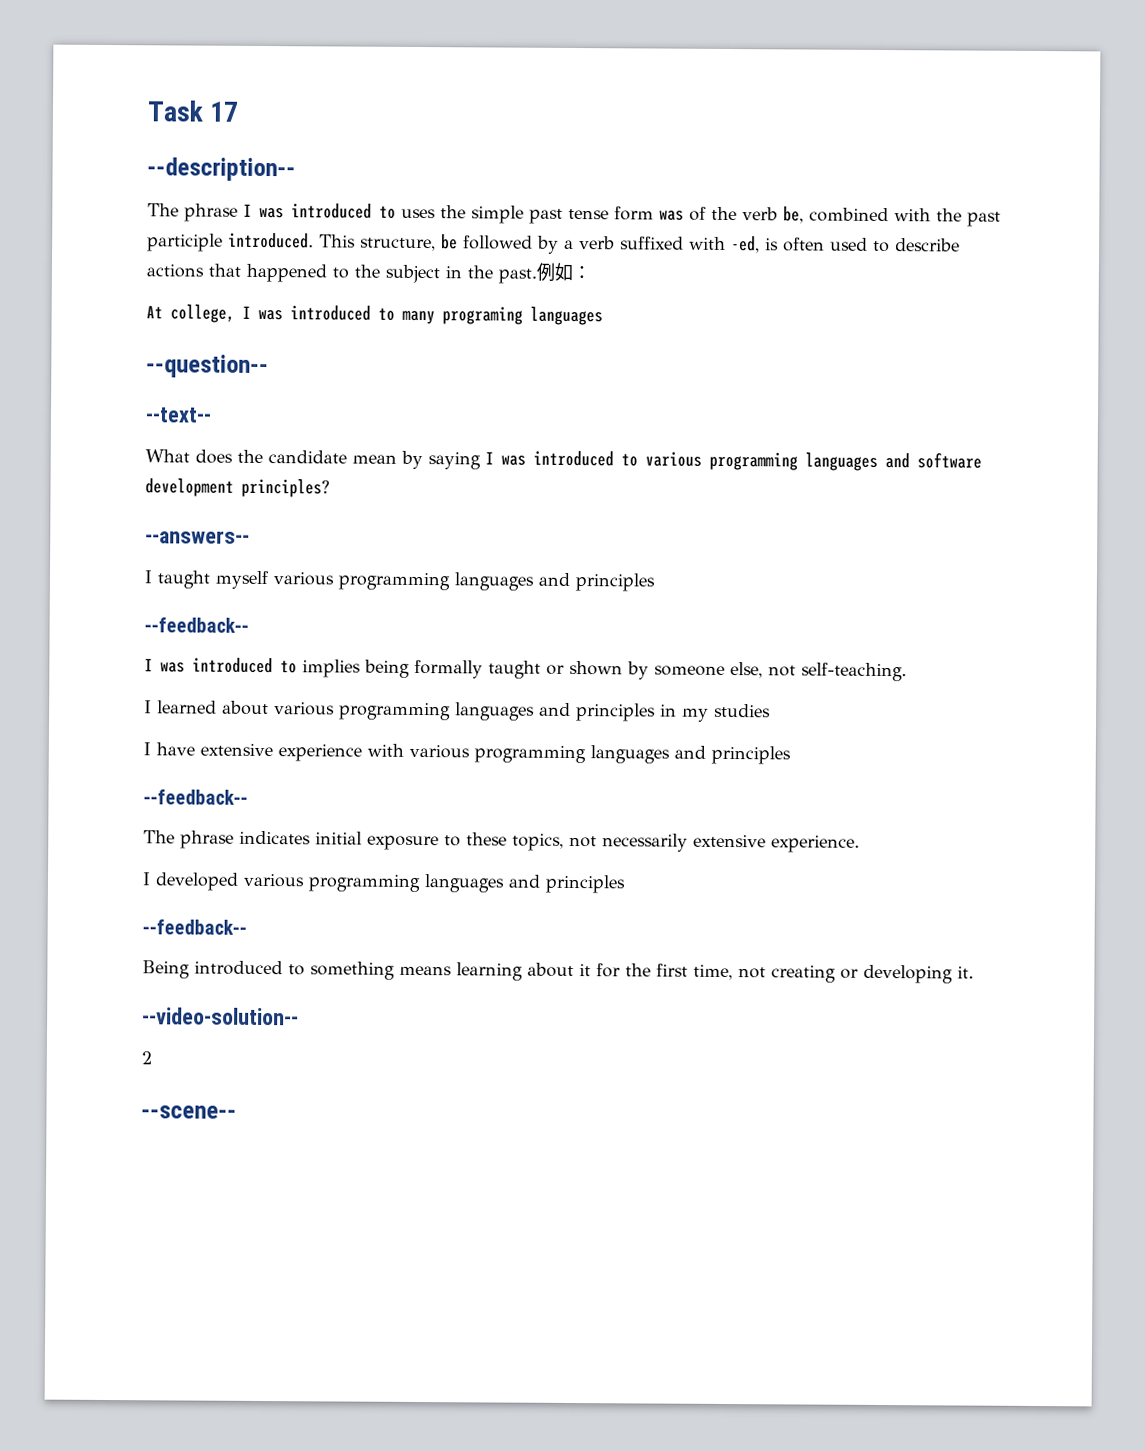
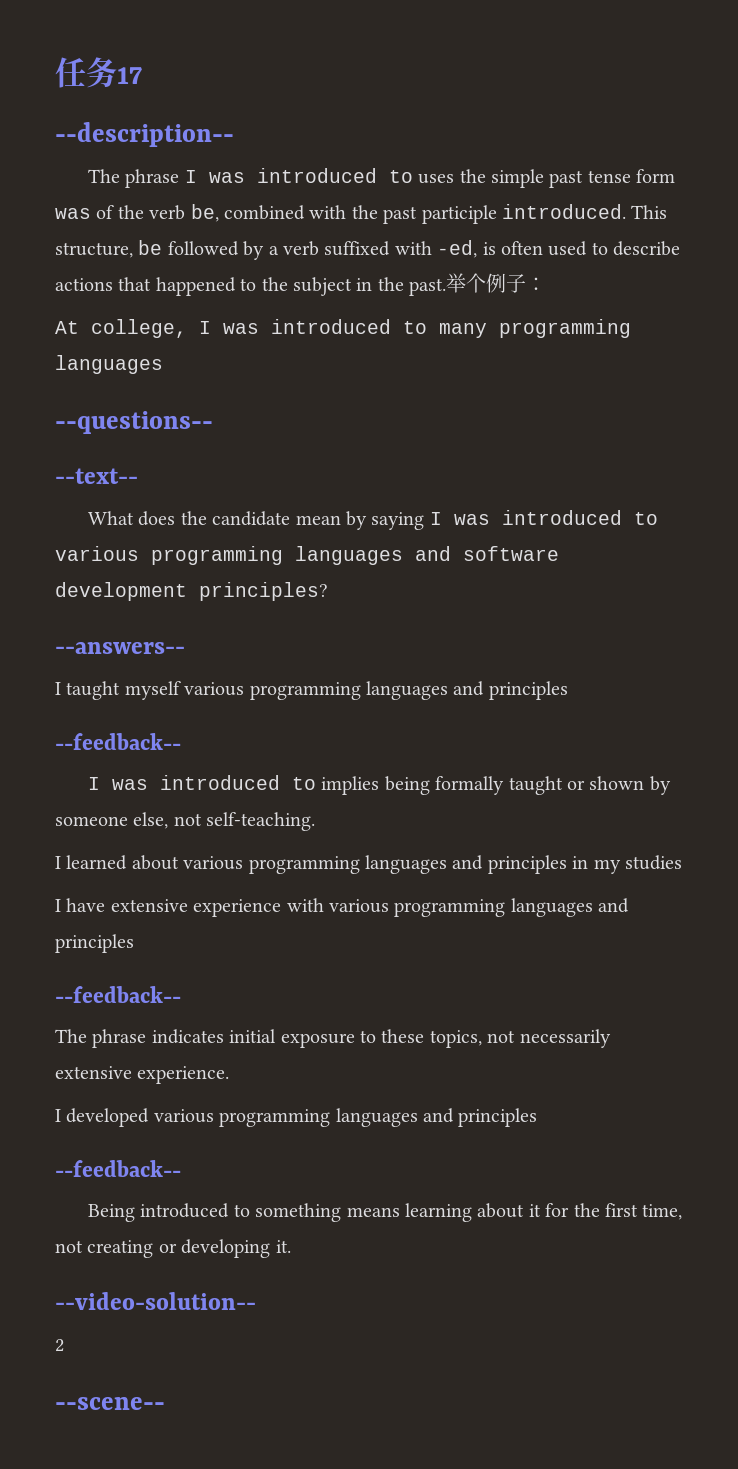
[147,100,204,122] Task -> [55,57,117,88] 任务
[536,262,573,282] 例如 -> [446,273,527,293] 举个例子
[442,306,523,325] programing -> [499,319,631,338] programming
[146,354,269,379] --question-- -> [55,411,213,434] --questions--

